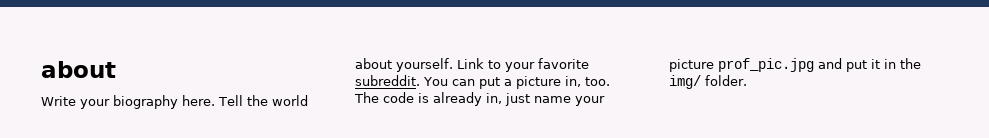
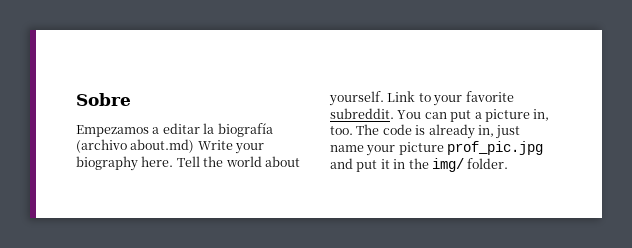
[41,61,116,78] about // -> [76,93,131,106] [76,123,273,137] [76,139,195,153] Sobre // Empezamos a editar la biografía (archivo about.md)

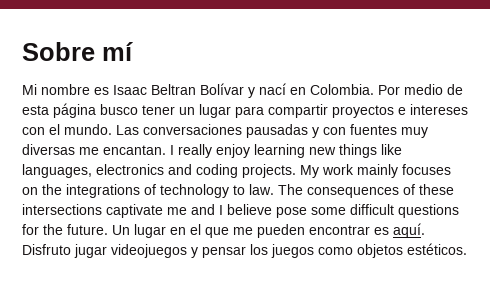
[76,123,273,137] [76,139,265,154] [76,156,300,171] [329,91,514,106] [330,108,550,122] [330,124,521,139] [330,141,544,156] [330,158,509,172] // Empezamos a editar la biografía (archivo about.md) Write your biography here. Tell the world about yourself. Link to your favorite subreddit. You can put a picture in, too. The code is already in, just name your picture prof_pic.jpg and put it in the img/ folder. -> [102,42,133,61] [22,83,463,98] [22,103,468,118] [22,124,428,138] [22,144,402,158] [22,164,451,178] [22,184,454,198] [22,204,459,218] [22,223,425,238] [22,243,467,258] mí // Mi nombre es Isaac Beltran Bolívar y nací en Colombia. Por medio de esta página busco tener un lugar para compartir proyectos e intereses con el mundo. Las conversaciones pausadas y con fuentes muy diversas me encantan. I really enjoy learning new things like languages, electronics and coding projects. My work mainly focuses on the integrations of technology to law. The consequences of these intersections captivate me and I believe pose some difficult questions for the future. Un lugar en el que me pueden encontrar es aquí. Disfruto jugar videojuegos y pensar los juegos como objetos estéticos.

